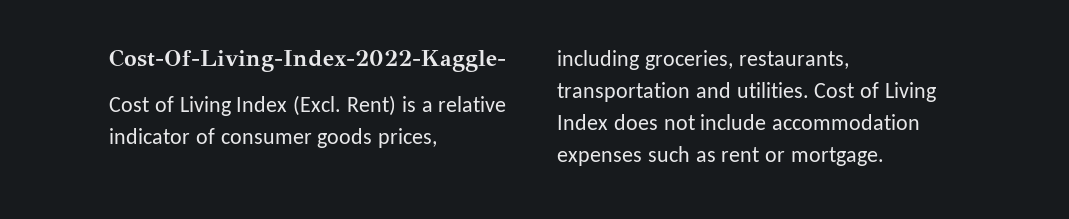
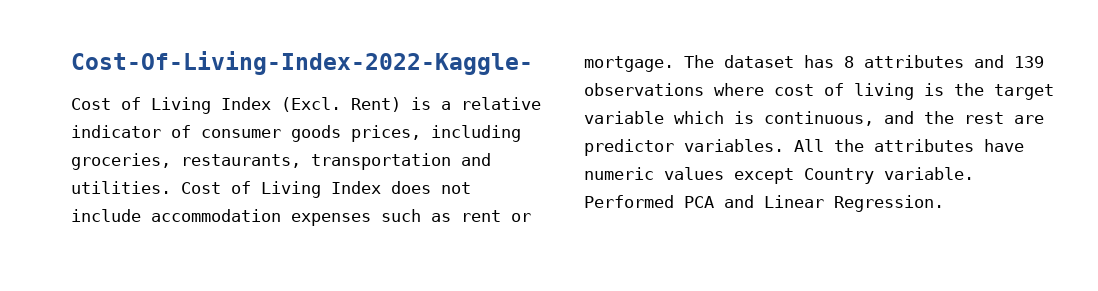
(885, 156) none -> [684,55,1044,68] [584,83,1054,100] [584,111,1044,126] [584,139,1024,156] [584,167,974,184] [584,195,944,212] The dataset has 8 attributes and 139 observations where cost of living is the target variable which is continuous, and the rest are predictor variables. All the attributes have numeric values except Country variable. Performed PCA and Linear Regression.

